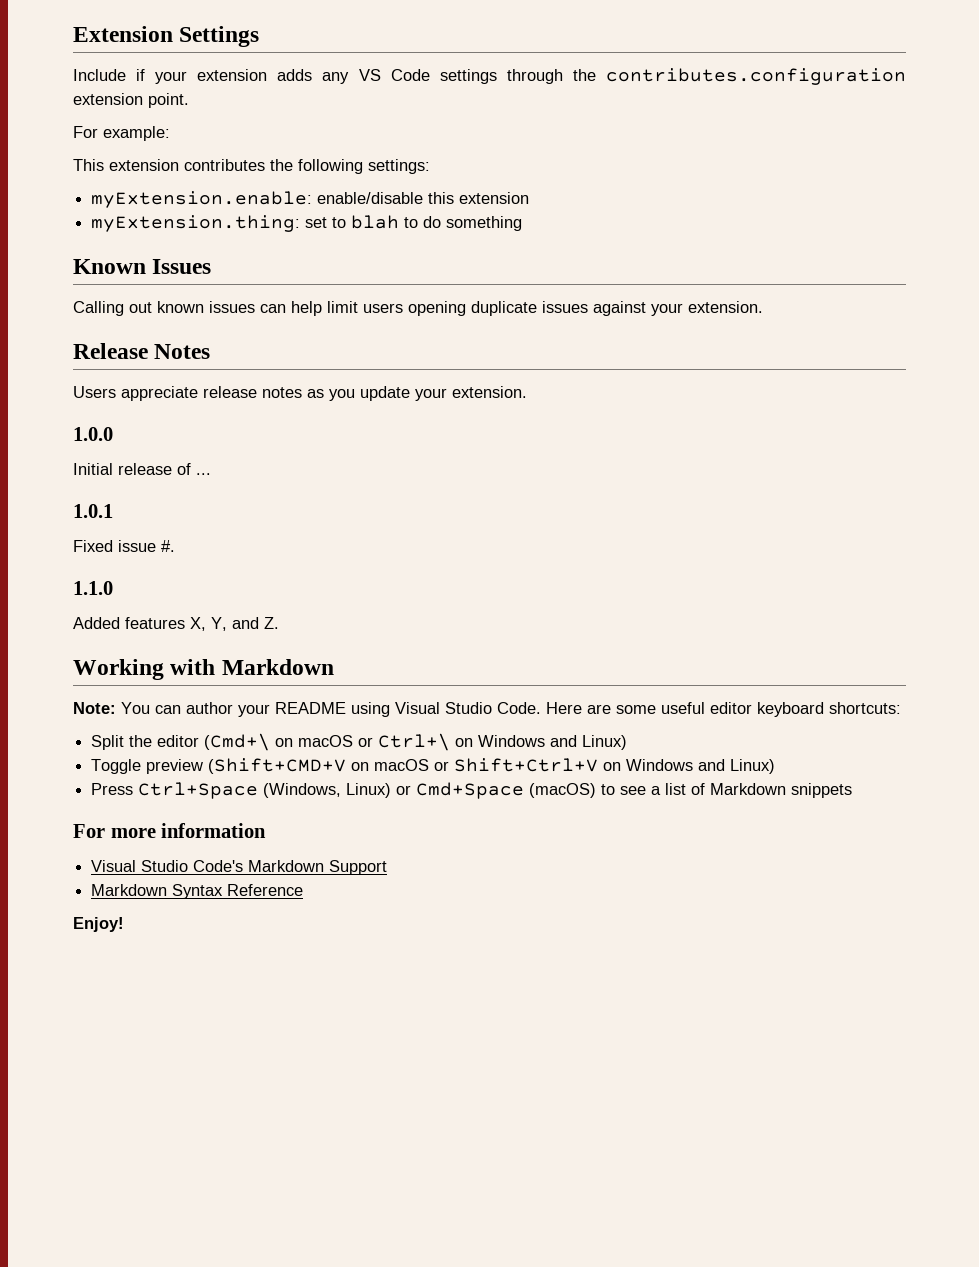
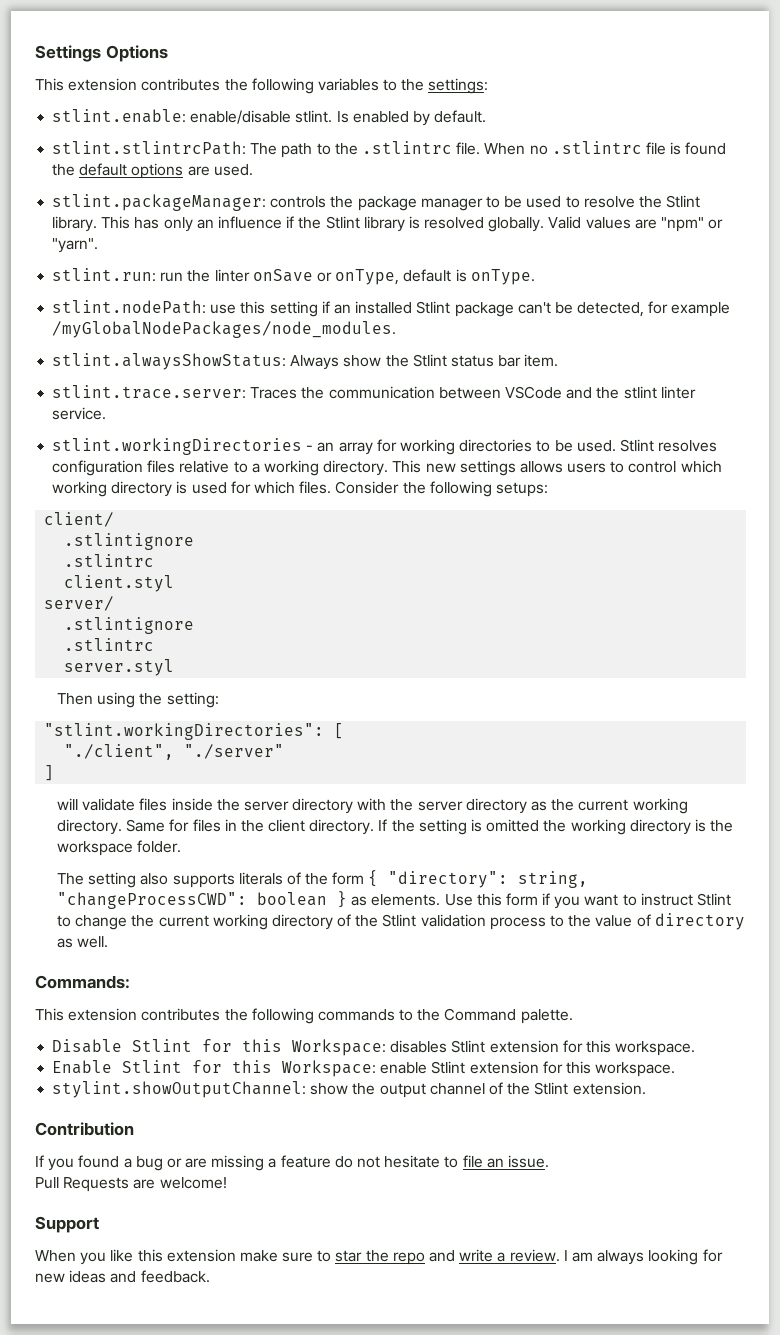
[73,26,173,42] Extension -> (35, 53) none
[73,68,906,85] [73,93,189,108] [73,126,170,141] [73,159,430,174] [91,191,530,208] [91,215,523,232] [73,259,212,274] [73,301,763,316] [73,343,211,359] [73,386,527,401] [73,427,113,441] [73,463,211,475] [73,504,113,518] [73,540,175,552] [73,581,113,595] [73,617,279,631] [73,659,334,680] [73,702,901,717] [91,733,628,751] [91,758,776,774] [91,782,853,799] [73,823,267,838] [91,860,388,875] [91,884,304,899] [73,917,124,932] // Include if your extension adds any VS Code settings through the contributes.configuration extension point. // For example: // This extension contributes the following settings: // myExtension.enable: enable/disable this extension // myExtension.thing: set to blah to do something // Known Issues // Calling out known issues can help limit users opening duplicate issues against your extension. // Release Notes // Users appreciate release notes as you update your extension. // 1.0.0 // Initial release of ... // 1.0.1 // Fixed issue #. // 1.1.0 // Added features X, Y, and Z. // Working with Markdown // Note: You can author your README using Visual Studio Code. Here are some useful editor keyboard shortcuts: // Split the editor (Cmd+\ on macOS or Ctrl+\ on Windows and Linux) // Toggle preview (Shift+CMD+V on macOS or Shift+Ctrl+V on Windows and Linux) // Press Ctrl+Space (Windows, Linux) or Cmd+Space (macOS) to see a list of Markdown snippets // For more information // Visual Studio Code's Markdown Support // Markdown Syntax Reference // Enjoy! -> [105,45,168,62] [35,78,489,94] [52,109,487,126] [52,141,727,158] [52,163,253,179] [52,194,701,211] [52,216,724,232] [52,238,99,253] [52,268,535,285] [52,300,731,317] [52,321,397,338] [52,353,559,370] [52,385,696,399] [52,407,107,420] [52,438,718,455] [52,460,722,476] [52,481,548,497] [44,512,115,527] [64,533,195,550] [64,554,155,567] [64,575,175,592] [44,596,115,611] [64,617,195,634] [64,638,155,651] [64,659,175,676] [56,692,219,708] [44,723,345,740] [64,744,285,760] [44,765,55,781] [56,798,688,814] [56,819,734,835] [56,840,182,856] [56,870,589,888] [56,891,732,909] [56,913,745,930] [56,936,109,948] [35,975,130,989] [35,1008,573,1024] [52,1039,696,1056] [52,1060,676,1077] [52,1081,646,1098] [35,1122,134,1136] [35,1155,549,1171] [35,1177,227,1192] [35,1216,99,1233] [35,1249,723,1265] [35,1270,210,1283] Options // This extension contributes the following variables to the settings: // stlint.enable: enable/disable stlint. Is enabled by default. // stlint.stlintrcPath: The path to the .stlintrc file. When no .stlintrc file is found the default options are used. // stlint.packageManager: controls the package manager to be used to resolve the Stlint library. This has only an influence if the Stlint library is resolved globally. Valid values are "npm" or "yarn". // stlint.run: run the linter onSave or onType, default is onType. // stlint.nodePath: use this setting if an installed Stlint package can't be detected, for example /myGlobalNodePackages/node_modules. // stlint.alwaysShowStatus: Always show the Stlint status bar item. // stlint.trace.server: Traces the communication between VSCode and the stlint linter service. // stlint.workingDirectories - an array for working directories to be used. Stlint resolves configuration files relative to a working directory. This new settings allows users to control which working directory is used for which files. Consider the following setups: // client/ // .stlintignore // .stlintrc // client.styl // server/ // .stlintignore // .stlintrc // server.styl // Then using the setting: // "stlint.workingDirectories": [ // "./client", "./server" // ] // will validate files inside the server directory with the server directory as the current working directory. Same for files in the client directory. If the setting is omitted the working directory is the workspace folder. // The setting also supports literals of the form { "directory": string, "changeProcessCWD": boolean } as elements. Use this form if you want to instruct Stlint to change the current working directory of the Stlint validation process to the value of directory as well. // Commands: // This extension contributes the following commands to the Command palette. // Disable Stlint for this Workspace: disables Stlint extension for this workspace. // Enable Stlint for this Workspace: enable Stlint extension for this workspace. // stylint.showOutputChannel: show the output channel of the Stlint extension. // Contribution // If you found a bug or are missing a feature do not hesitate to file an issue. // Pull Requests are welcome! // Support // When you like this extension make sure to star the repo and write a review. I am always looking for new ideas and feedback.

